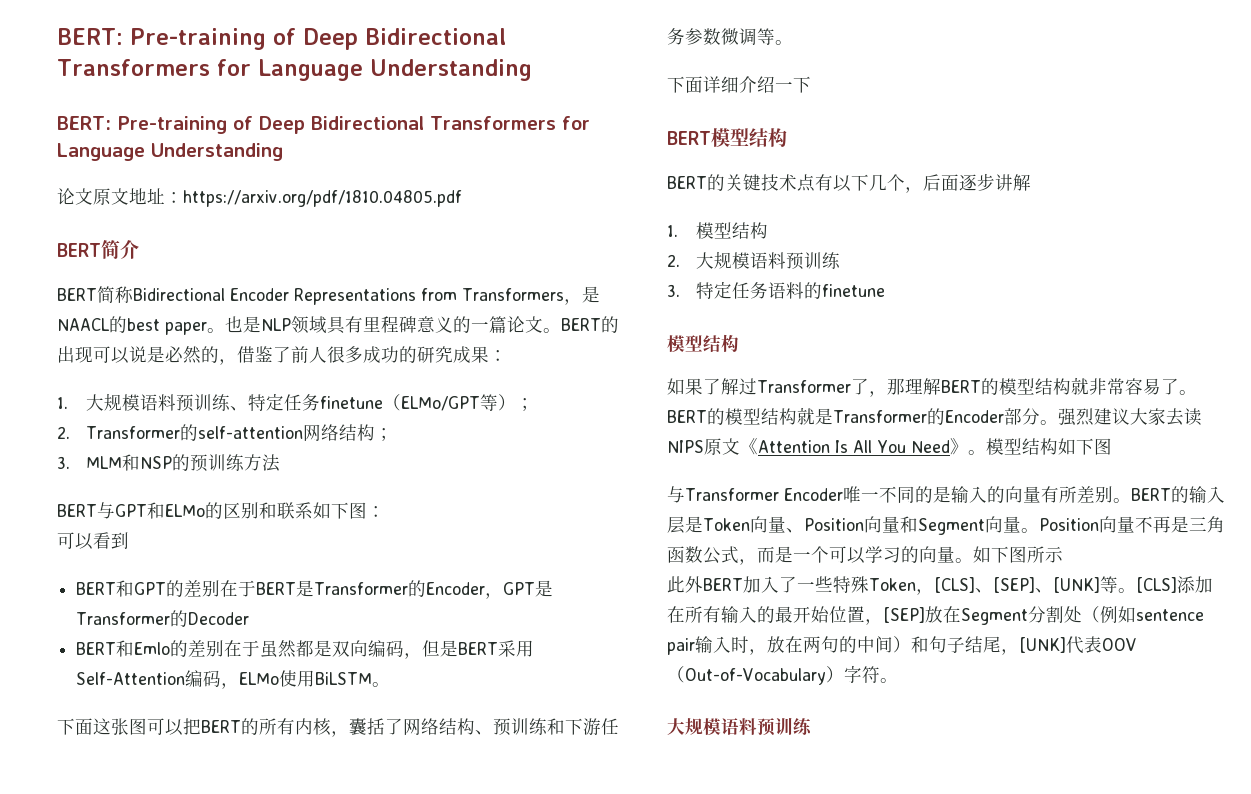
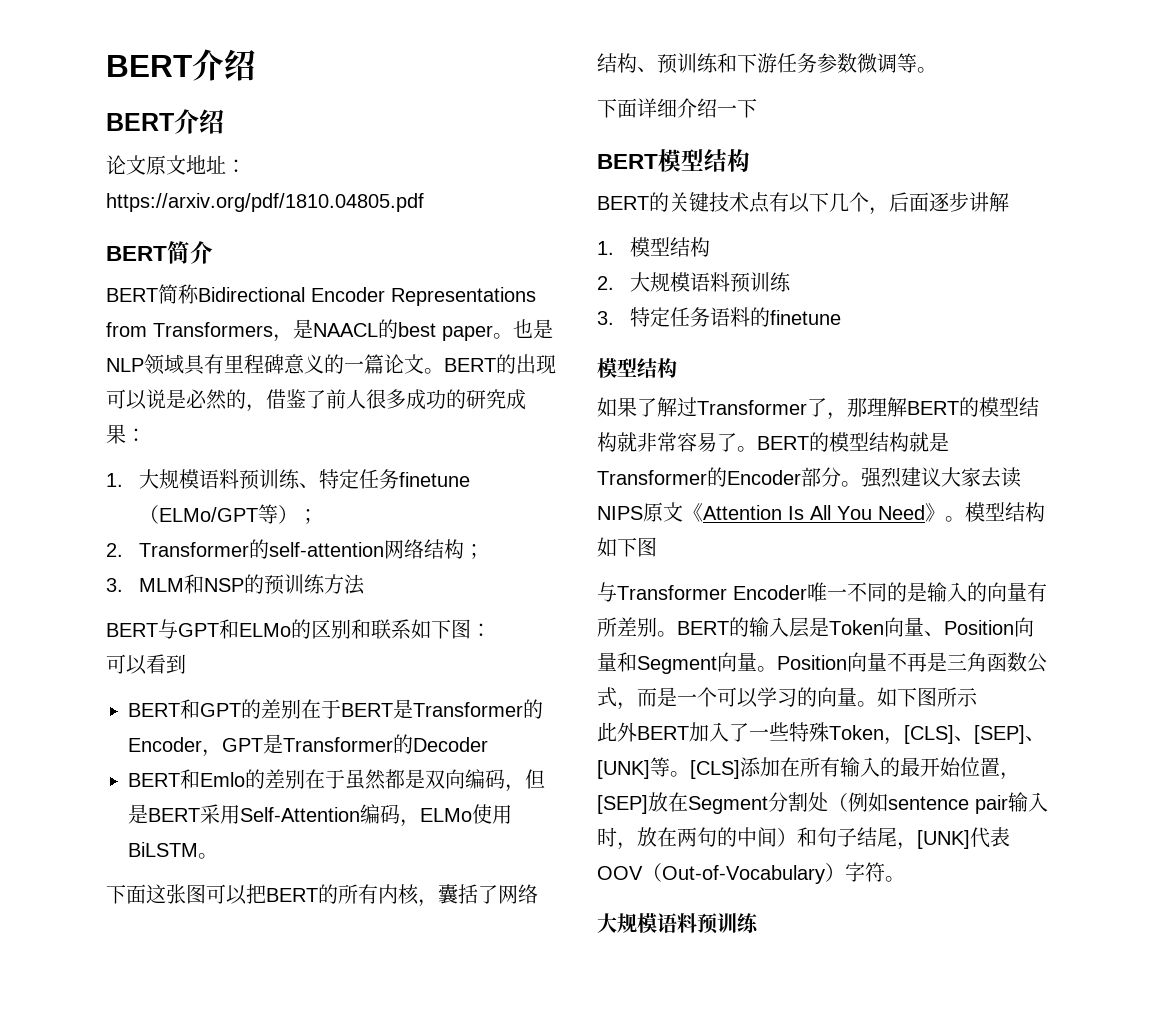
[57,28,506,50] [57,59,532,81] [57,116,590,134] [57,143,283,161] BERT: Pre-training of Deep Bidirectional Transformers for Language Understanding // BERT: Pre-training of Deep Bidirectional Transformers for Language Understanding -> [106,49,256,81] [106,109,224,134] BERT介绍 // BERT介绍

